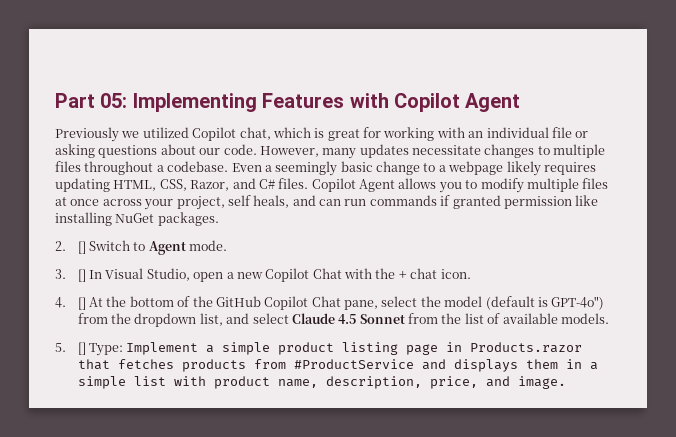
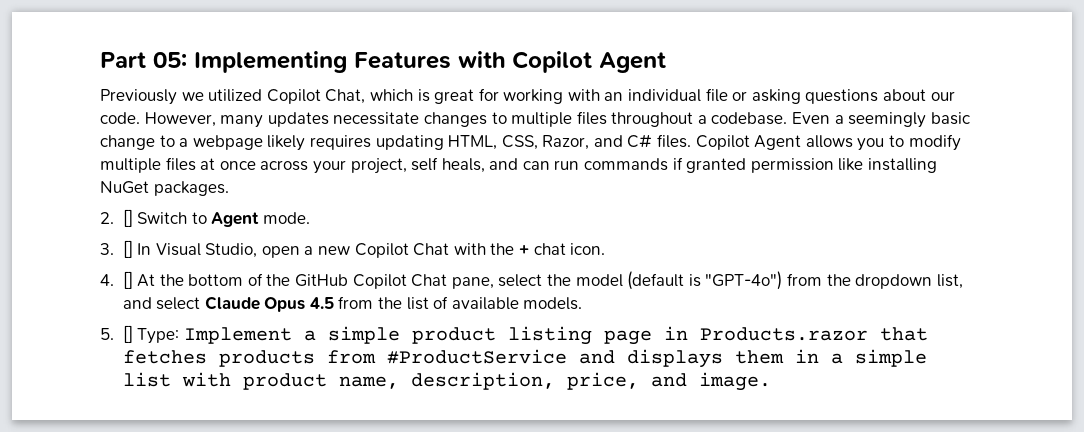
[239,127,271,140] chat, -> [325,89,366,104] Chat,
[551,296,605,310] GPT-4o") -> [705,271,783,290] "GPT-4o")
[338,314,405,324] 4.5 Sonnet -> [264,297,334,312] Opus 4.5

